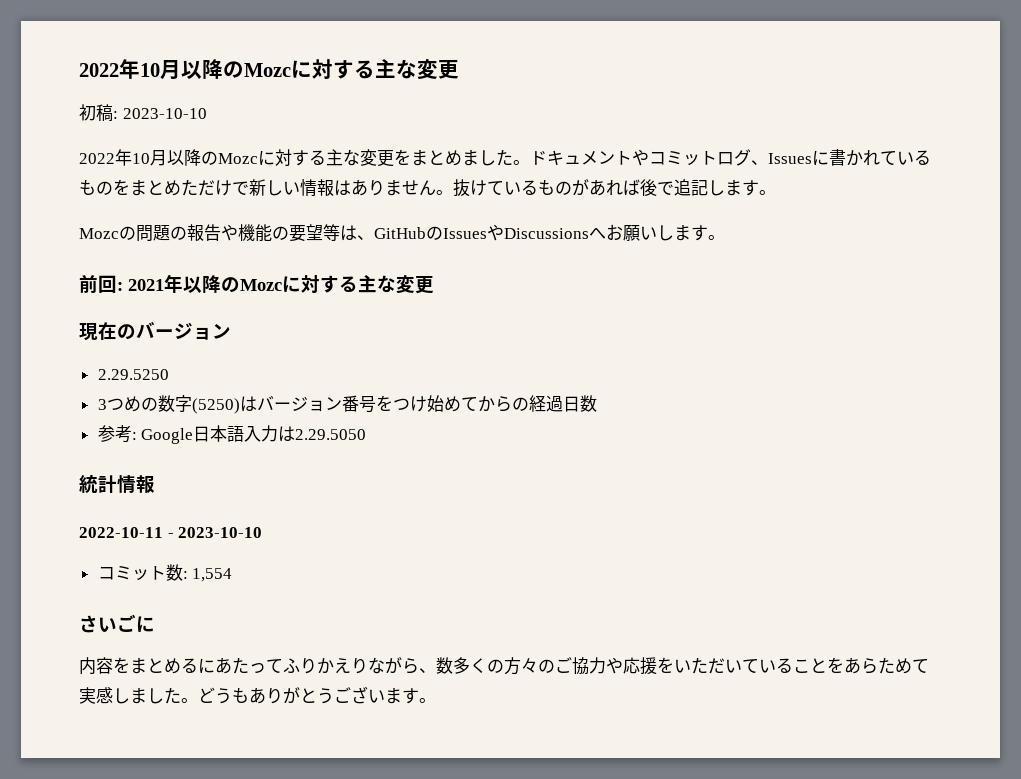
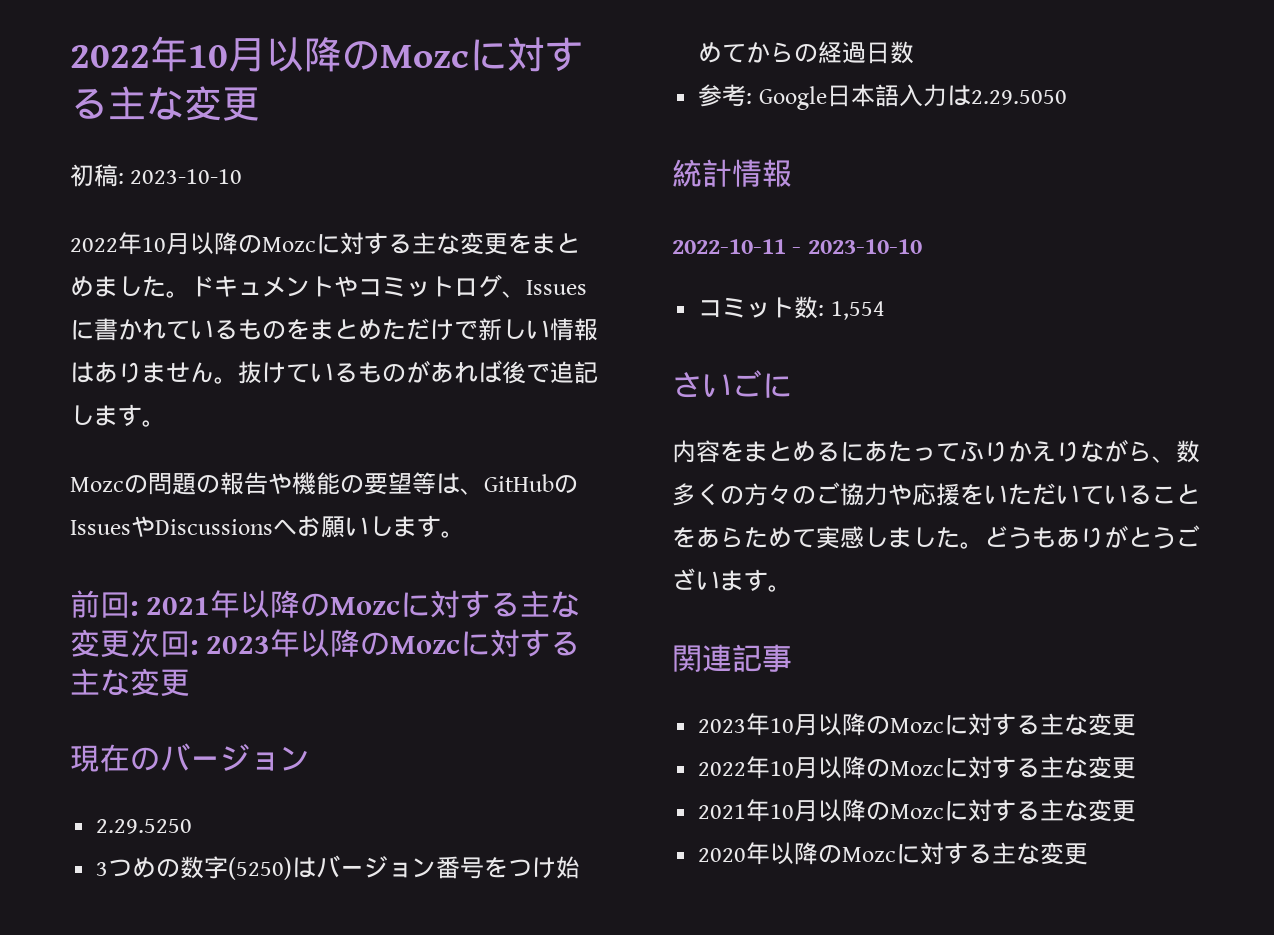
(434, 285) none -> [130,629,581,657] [70,668,190,696] 次回: 2023年以降のMozcに対する主な変更
(436, 700) none -> [672,644,792,672] [698,713,1137,736] [698,756,1137,779] [698,799,1137,822] [698,842,1089,865] // 関連記事 // 2023年10月以降のMozcに対する主な変更 // 2022年10月以降のMozcに対する主な変更 // 2021年10月以降のMozcに対する主な変更 // 2020年以降のMozcに対する主な変更

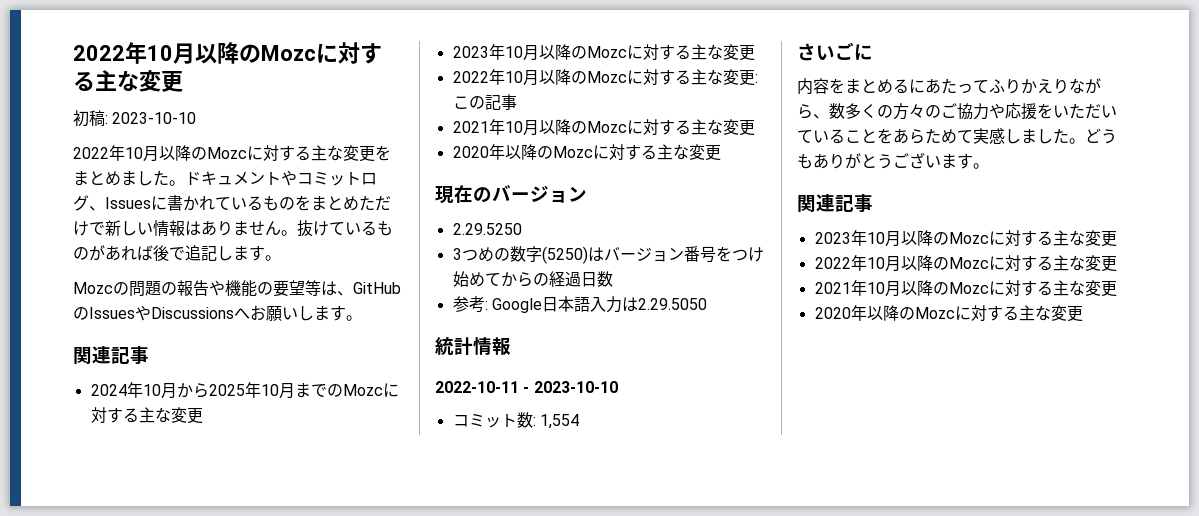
[70,590,581,618] [70,629,271,657] 前回: 2021年以降のMozcに対する主な変更次回: 2023 -> [73,346,149,364] [90,382,399,399] [90,407,203,424] [452,44,755,61] [452,69,758,86] [452,94,517,110] [452,119,755,136] [452,146,489,158] 関連記事 // 2024年10月から2025年10月までのMozcに対する主な変更 // 2023年10月以降のMozcに対する主な変更 // 2022年10月以降のMozcに対する主な変更:この記事 // 2021年10月以降のMozcに対する主な変更 // 2020

